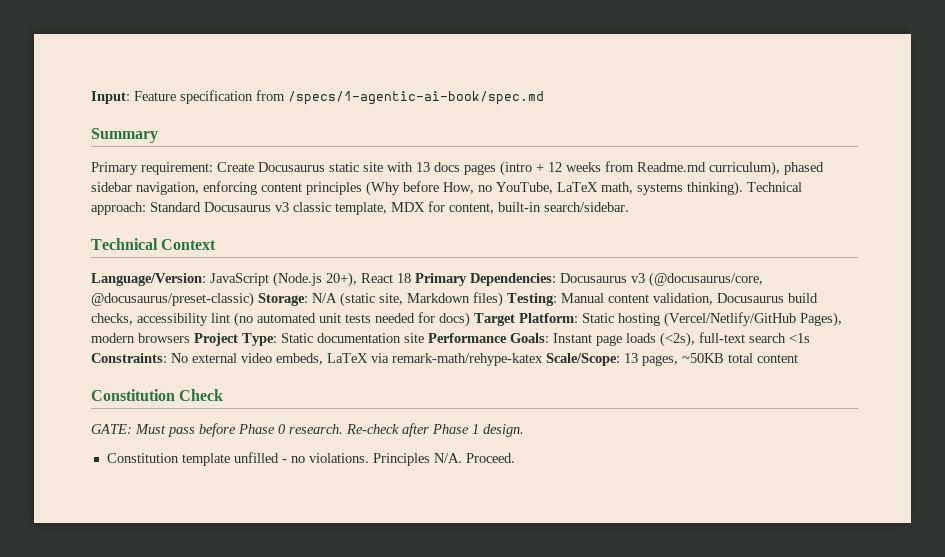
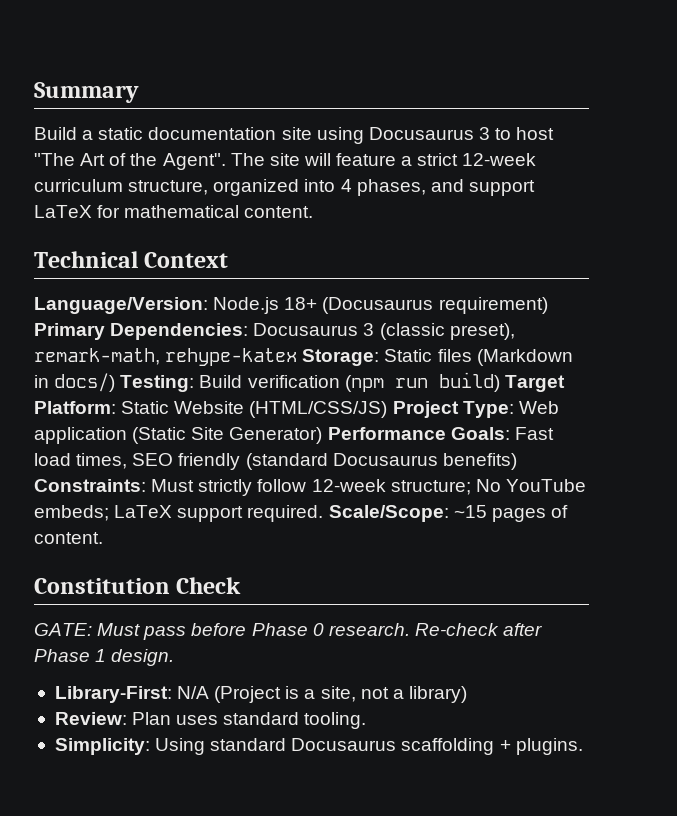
[91,90,544,105] [91,128,158,143] [91,161,824,176] [91,181,802,196] [91,201,629,215] [91,238,217,250] [91,272,763,287] [91,292,818,307] [91,312,842,327] [91,332,810,347] [91,353,798,366] Input: Feature specification from /specs/1-agentic-ai-book/spec.md // Summary // Primary requirement: Create Docusaurus static site with 13 docs pages (intro + 12 weeks from Readme.md curriculum), phased sidebar navigation, enforcing content principles (Why before How, no YouTube, LaTeX math, systems thinking). Technical approach: Standard Docusaurus v3 classic template, MDX for content, built-in search/sidebar. // Technical Context // Language/Version: JavaScript (Node.js 20+), React 18 Primary Dependencies: Docusaurus v3 (@docusaurus/core, @docusaurus/preset-classic) Storage: N/A (static site, Markdown files) Testing: Manual content validation, Docusaurus build checks, accessibility lint (no automated unit tests needed for docs) Target Platform: Static hosting (Vercel/Netlify/GitHub Pages), modern browsers Project Type: Static documentation site Performance Goals: Instant page loads (<2s), full-text search <1s Constraints: No external video embeds, LaTeX via remark-math/rehype-katex Scale/Scope: 13 pages, ~50KB total content -> [34,82,139,103] [34,127,555,144] [34,153,537,170] [34,179,535,196] [34,205,314,218] [34,251,229,268] [34,297,548,314] [34,323,515,340] [34,348,573,366] [34,372,565,392] [34,401,559,418] [34,427,554,444] [34,453,517,470] [34,479,586,496] [34,505,568,522] [34,532,103,544] Summary // Build a static documentation site using Docusaurus 3 to host "The Art of the Agent". The site will feature a strict 12-week curriculum structure, organized into 4 phases, and support LaTeX for mathematical content. // Technical Context // Language/Version: Node.js 18+ (Docusaurus requirement) Primary Dependencies: Docusaurus 3 (classic preset), remark-math, rehype-katex Storage: Static files (Markdown in docs/) Testing: Build verification (npm run build) Target Platform: Static Website (HTML/CSS/JS) Project Type: Web application (Static Site Generator) Performance Goals: Fast load times, SEO friendly (standard Docusaurus benefits) Constraints: Must strictly follow 12-week structure; No YouTube embeds; LaTeX support required. Scale/Scope: ~15 pages of content.
[106,452,515,466] Constitution template unfilled - no violations. Principles N/A. Proceed. -> [54,686,467,703] [54,712,367,729] [54,738,583,755] Library-First: N/A (Project is a site, not a library) // Review: Plan uses standard tooling. // Simplicity: Using standard Docusaurus scaffolding + plugins.

